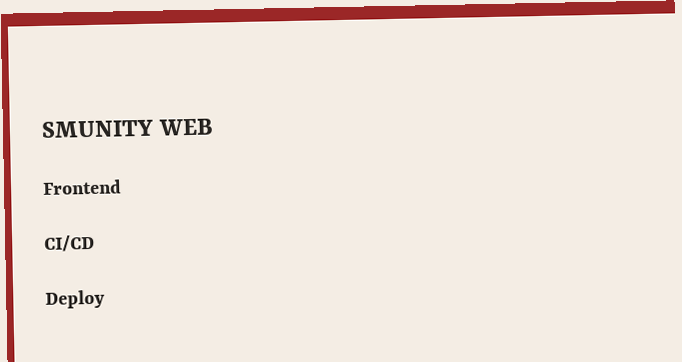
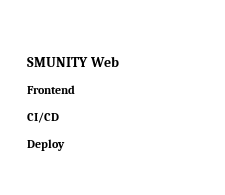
[158,118,215,136] WEB -> [89,56,119,67] Web

